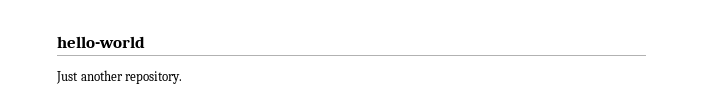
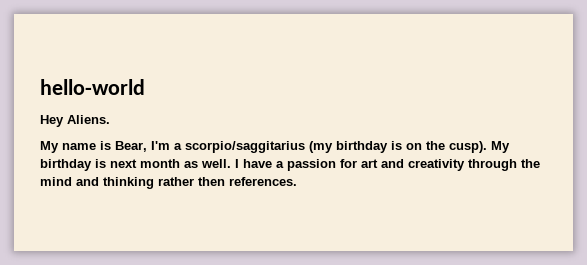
[56,70,183,84] Just another repository. -> [40,115,110,127] [40,141,510,153] [40,159,540,171] [40,177,297,189] Hey Aliens. // My name is Bear, I'm a scorpio/saggitarius (my birthday is on the cusp). My birthday is next month as well. I have a passion for art and creativity through the mind and thinking rather then references.

